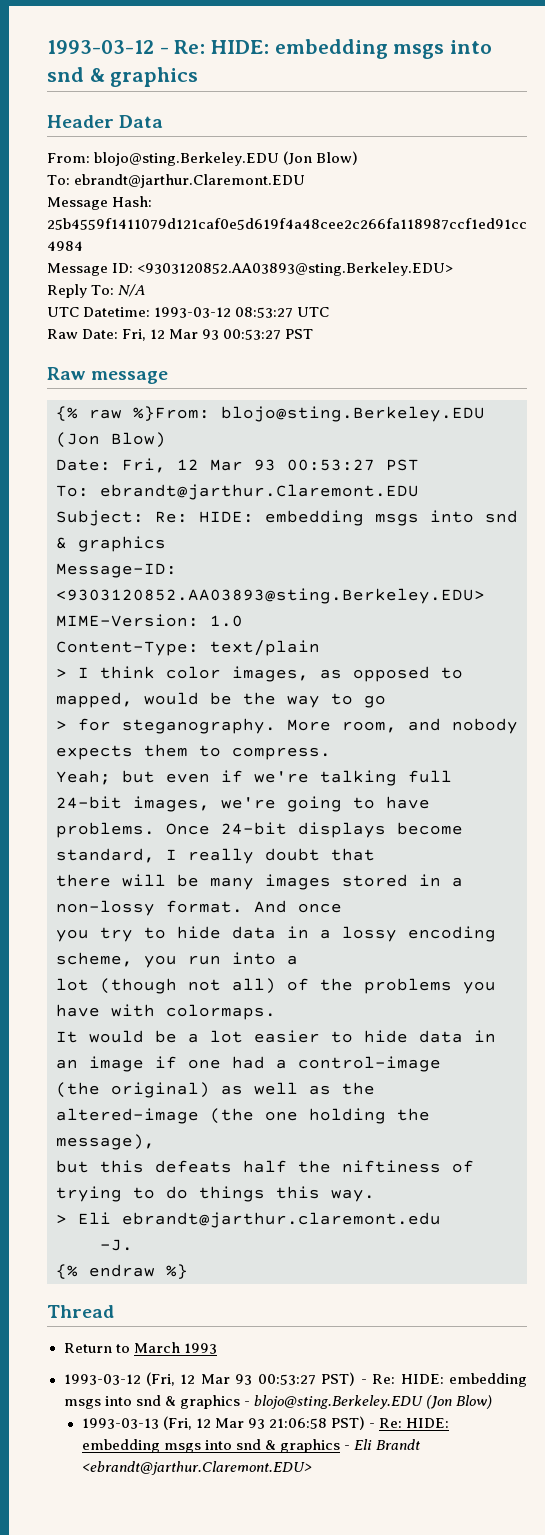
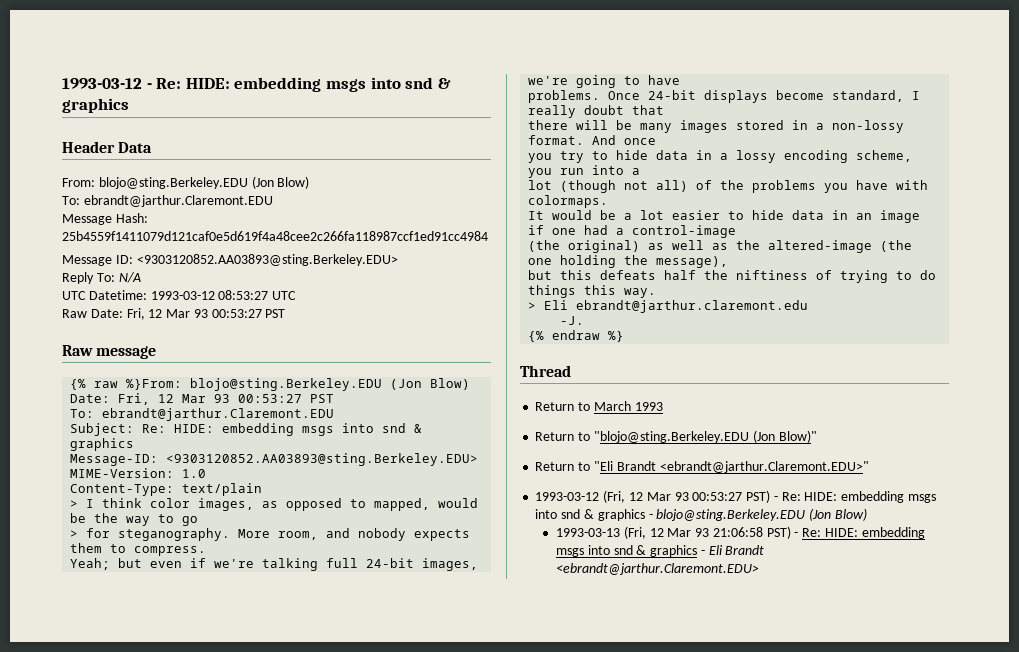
(217, 1348) none -> [535,430,817,443] [535,461,869,473] // Return to "blojo@sting.Berkeley.EDU (Jon Blow)" // Return to "Eli Brandt <ebrandt@jarthur.Claremont.EDU>"

